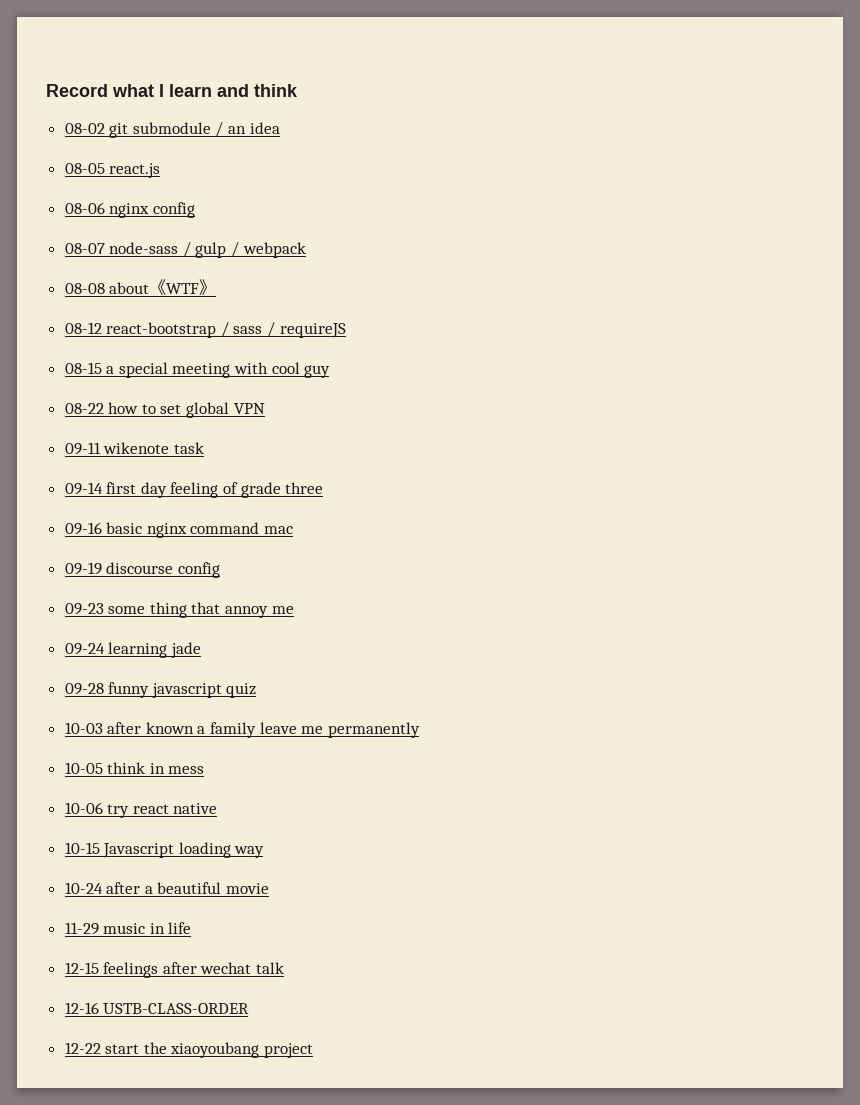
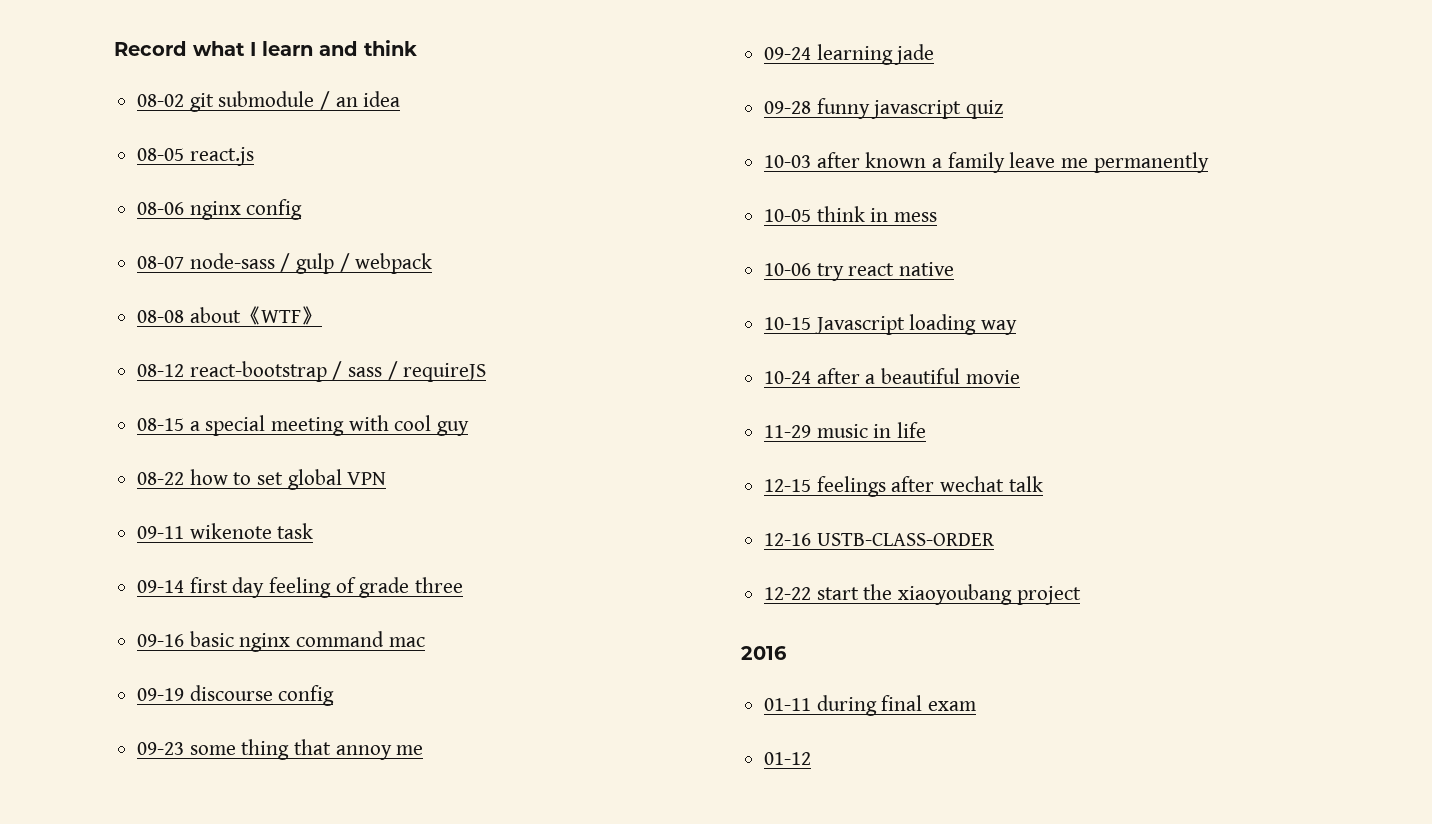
(314, 1050) none -> [741,646,787,660] [764,695,977,716] [764,752,812,765] // 2016 // 01-11 during final exam // 01-12

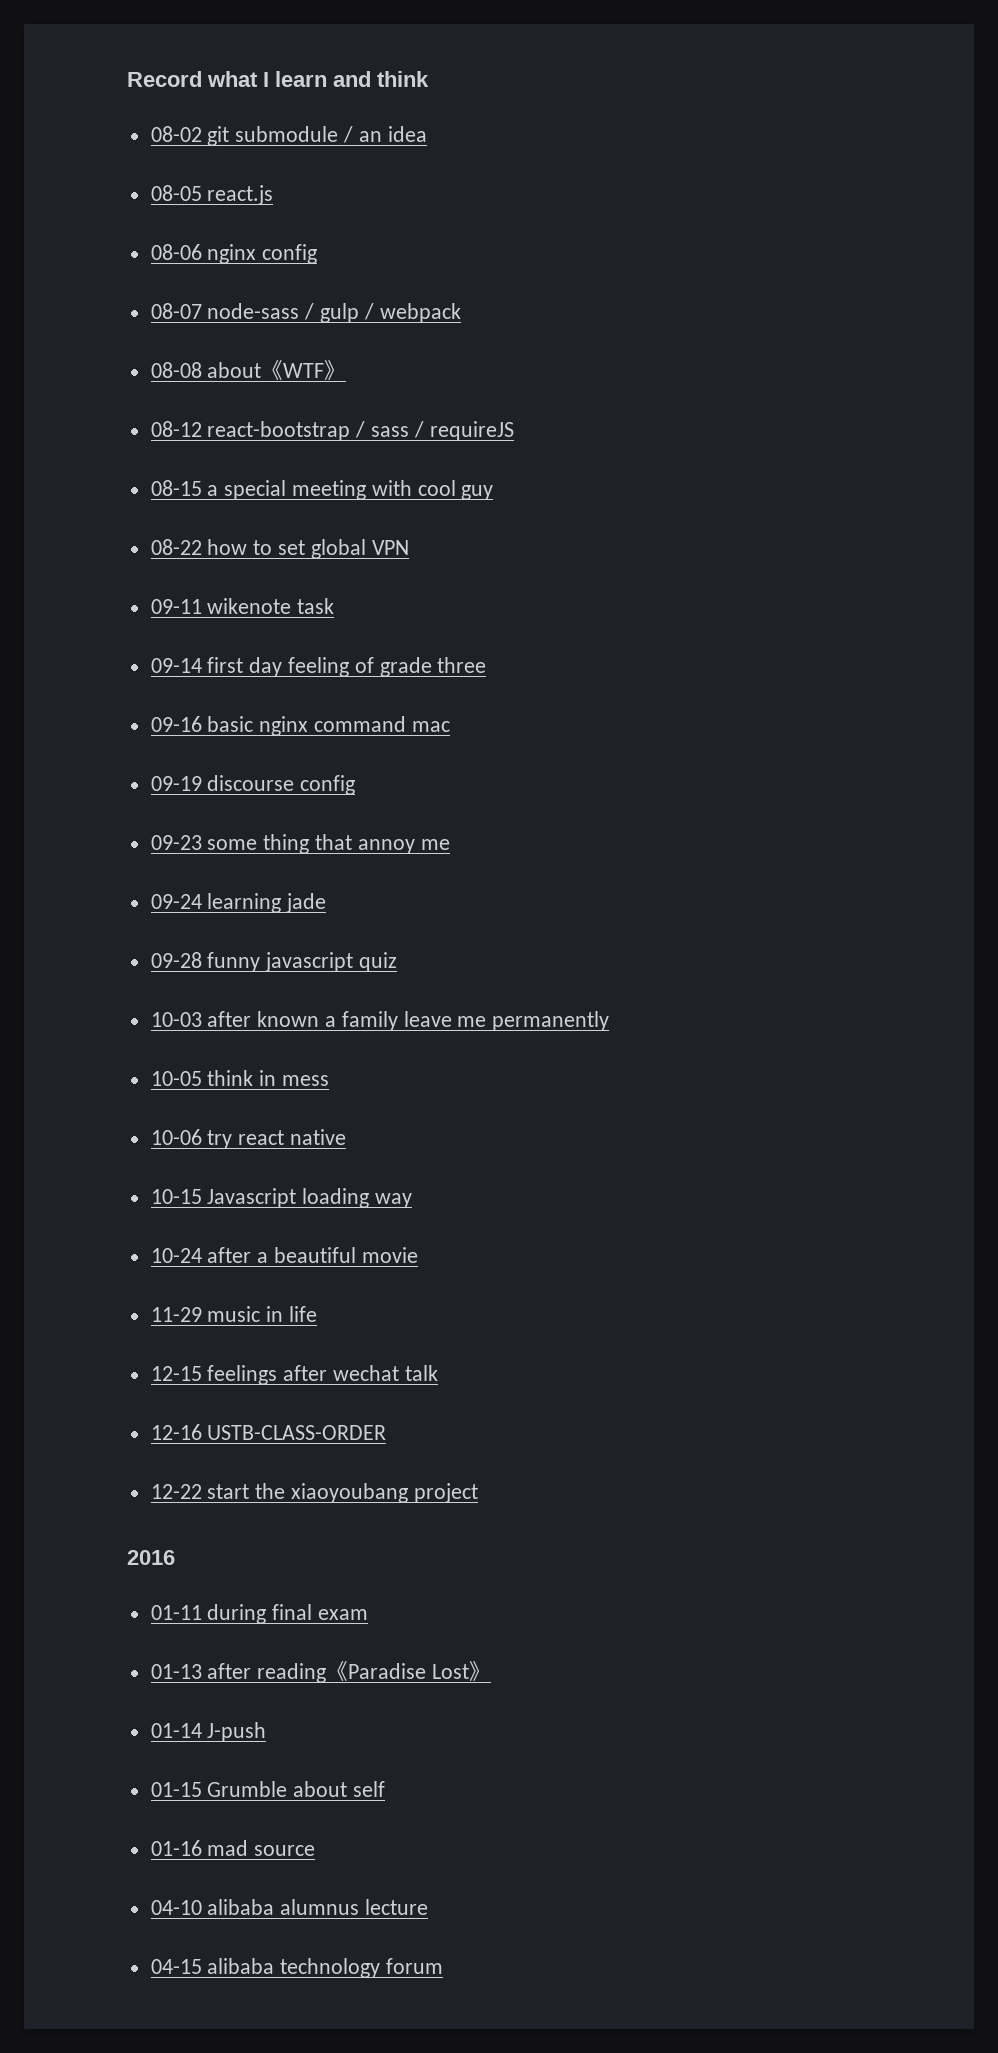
[764,752,812,765] 01-12 -> [150,1661,492,1683] [150,1722,267,1742] [150,1781,386,1797] [150,1840,316,1856] [150,1899,429,1915] [150,1958,444,1978] 01-13 after reading《Paradise Lost》 // 01-14 J-push // 01-15 Grumble about self // 01-16 mad source // 04-10 alibaba alumnus lecture // 04-15 alibaba technology forum

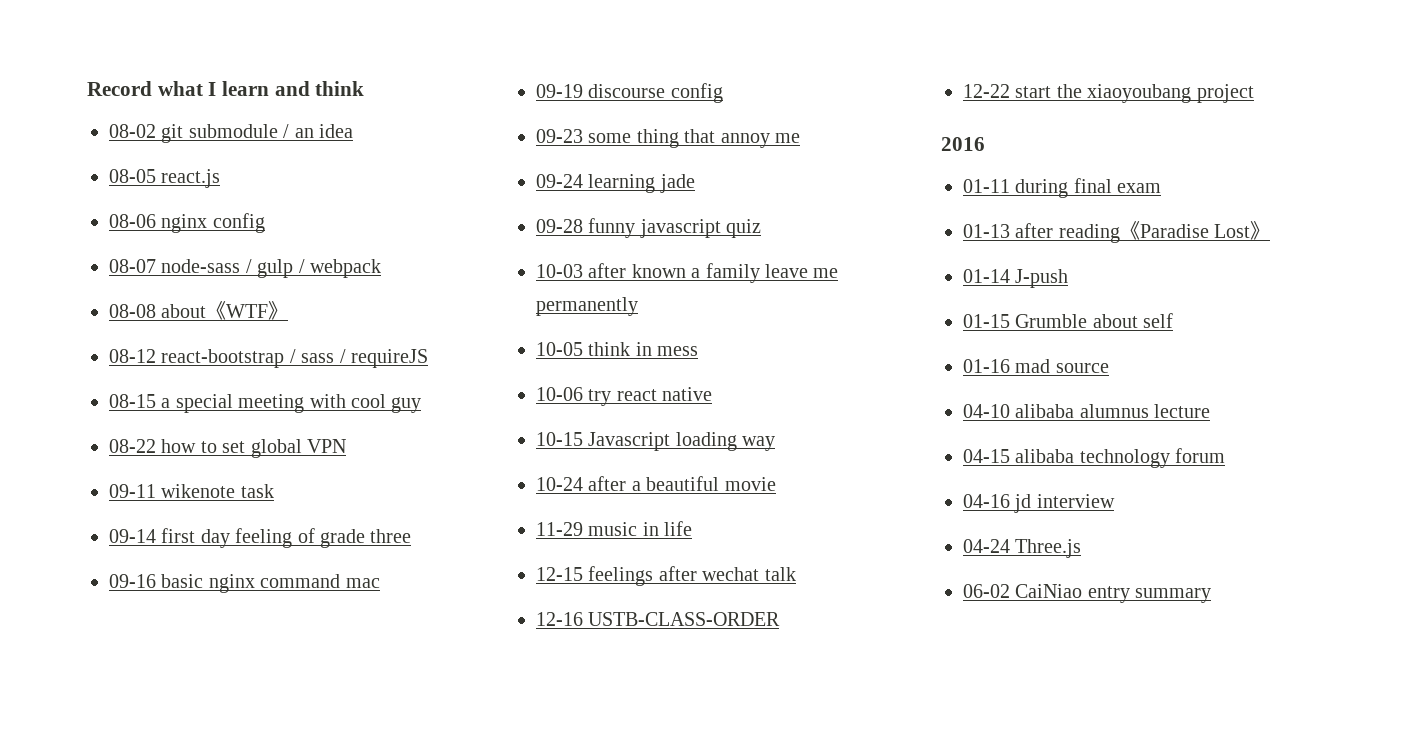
(444, 1966) none -> [963,494,1115,513] [963,539,1082,558] [963,584,1212,603] // 04-16 jd interview // 04-24 Three.js // 06-02 CaiNiao entry summary

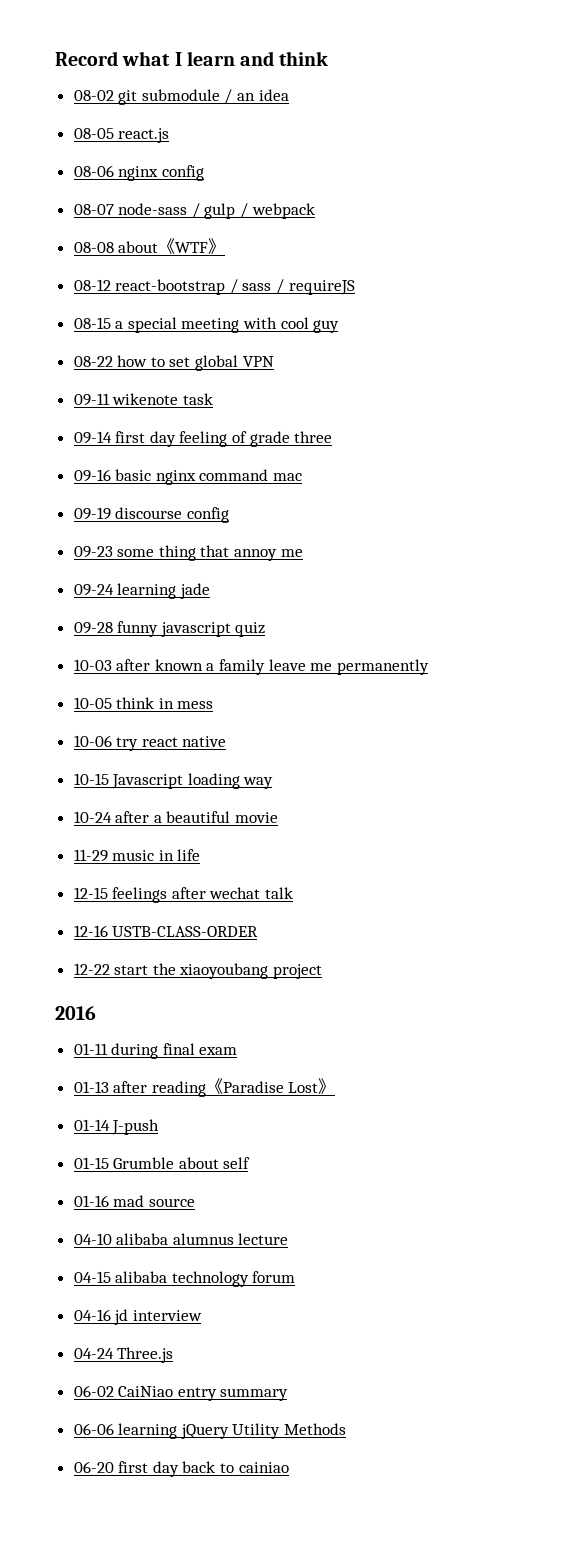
(1212, 595) none -> [73,1423,347,1439] [73,1461,289,1477] // 06-06 learning jQuery Utility Methods // 06-20 first day back to cainiao

